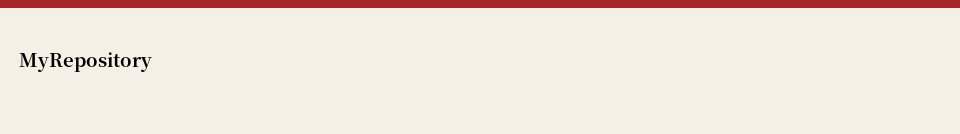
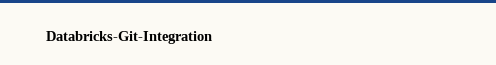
[19,52,152,72] MyRepository -> [46,31,212,44] Databricks-Git-Integration

